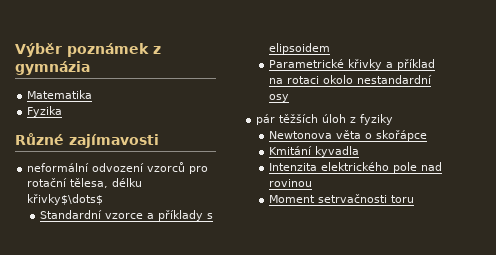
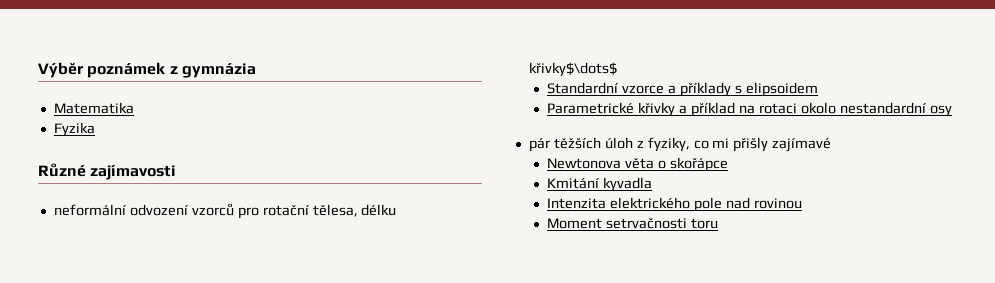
[360,114,394,125] fyziky -> [647,137,832,152] fyziky, co mi přišly zajímavé

